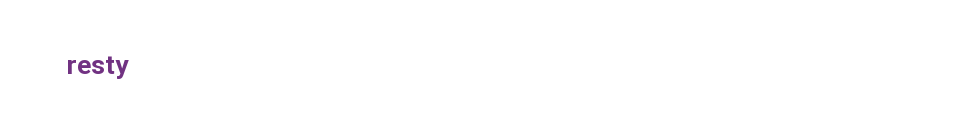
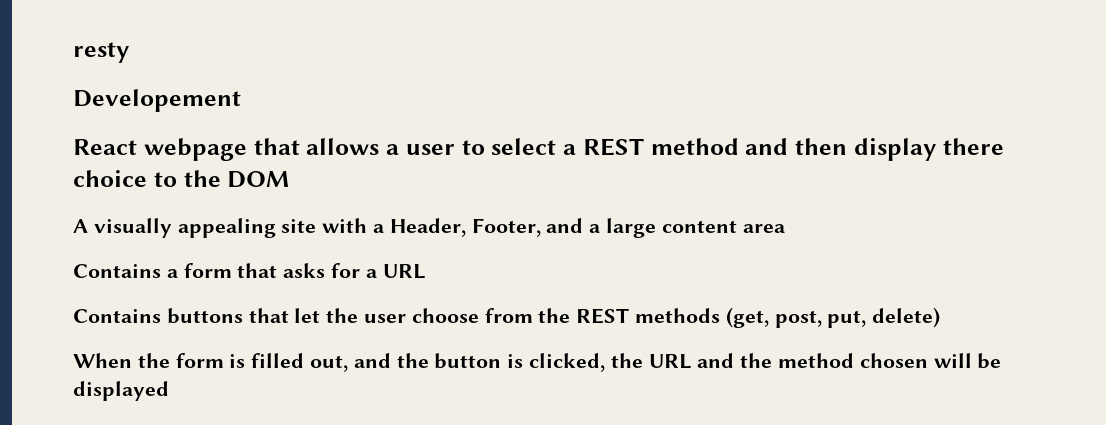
(129, 67) none -> [73,89,241,112] [73,138,1004,161] [73,170,290,188] [73,218,785,238] [73,263,426,279] [73,307,941,328] [73,353,1002,372] [73,381,169,401] // Developement // React webpage that allows a user to select a REST method and then display there choice to the DOM // A visually appealing site with a Header, Footer, and a large content area // Contains a form that asks for a URL // Contains buttons that let the user choose from the REST methods (get, post, put, delete) // When the form is filled out, and the button is clicked, the URL and the method chosen will be displayed

